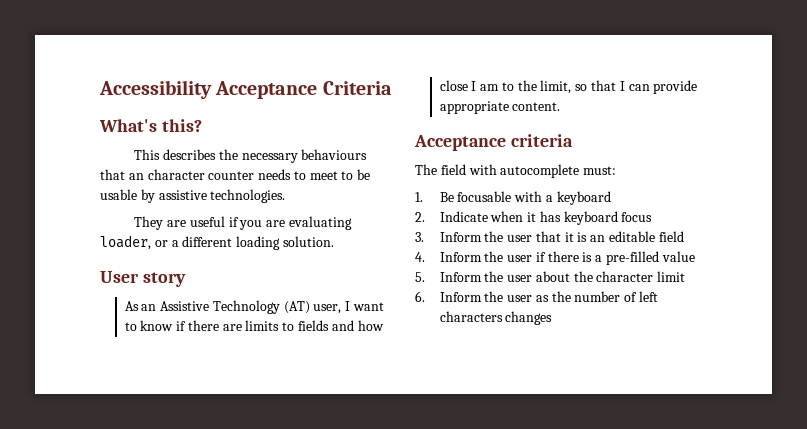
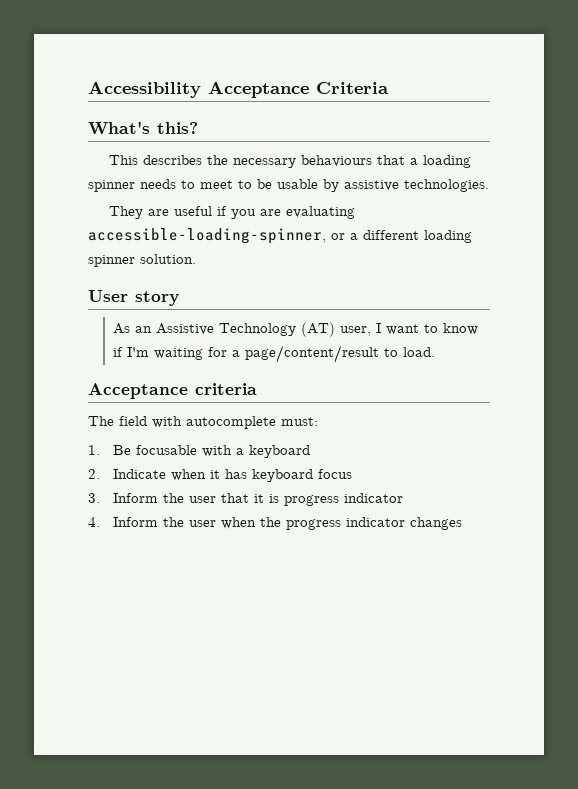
[128,169,255,180] an character counter -> [409,155,471,168] [88,180,135,192] a loading spinner
[100,235,151,250] loader, -> [88,228,326,244] accessible-loading-spinner,
(281, 243) none -> [88,255,135,267] spinner
[187,320,384,331] [439,80,698,94] [439,101,561,114] there are limits to fields and how close I am to the limit, so that I can provide appropriate content. -> [127,345,436,363] I'm waiting for a page/content/result to load.
[590,231,684,242] an editable field -> [284,493,404,506] progress indicator
[535,251,695,265] [415,271,686,282] [415,291,658,302] [439,311,503,322] if there is a pre-filled value // 5. Inform the user about the character limit // 6. Inform the user as the number of left characters -> [221,517,406,530] when the progress indicator

